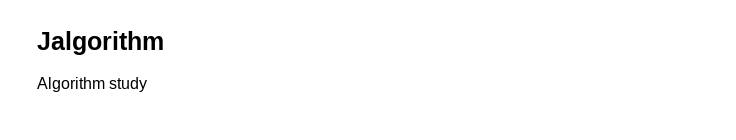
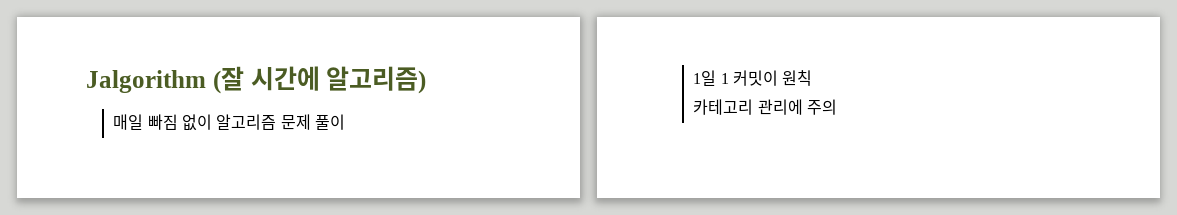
[37,77,148,92] // Algorithm study -> [212,66,427,94] [113,114,345,131] [693,70,813,86] [693,99,837,115] (잘 시간에 알고리즘) // 매일 빠짐 없이 알고리즘 문제 풀이 // 1일 1 커밋이 원칙 // 카테고리 관리에 주의

